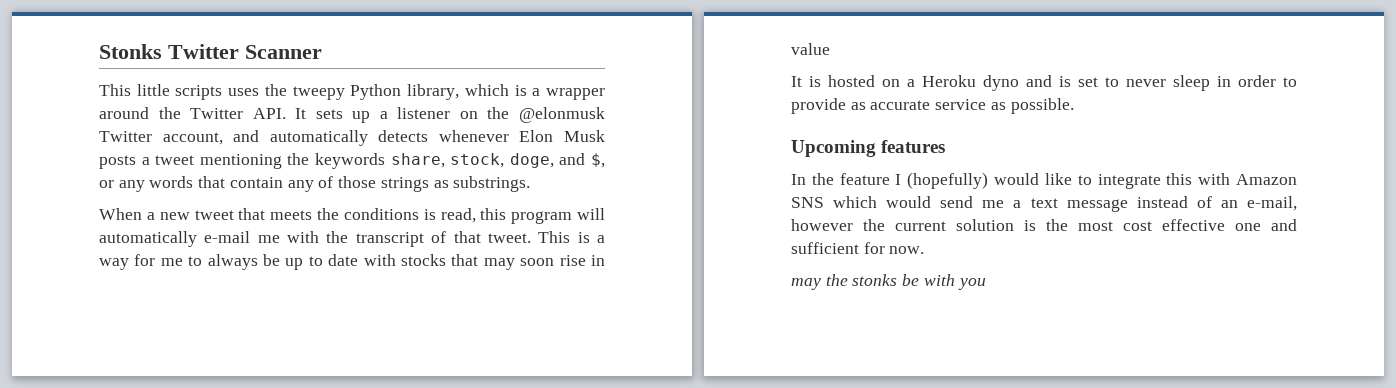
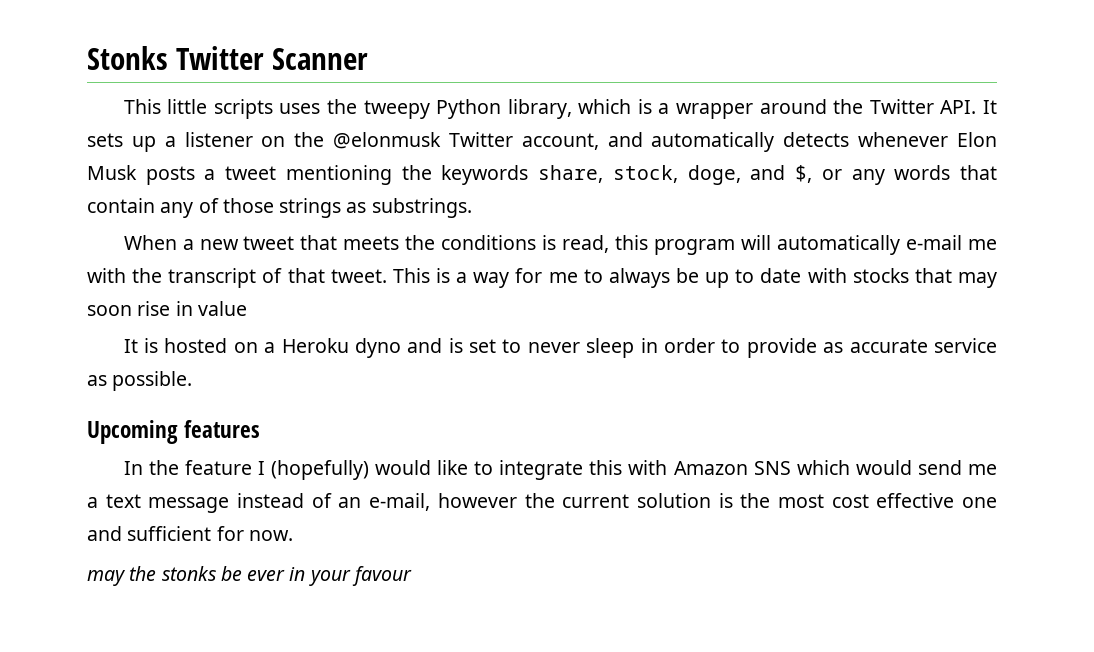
[923,274,986,290] with you -> [247,566,412,586] ever in your favour

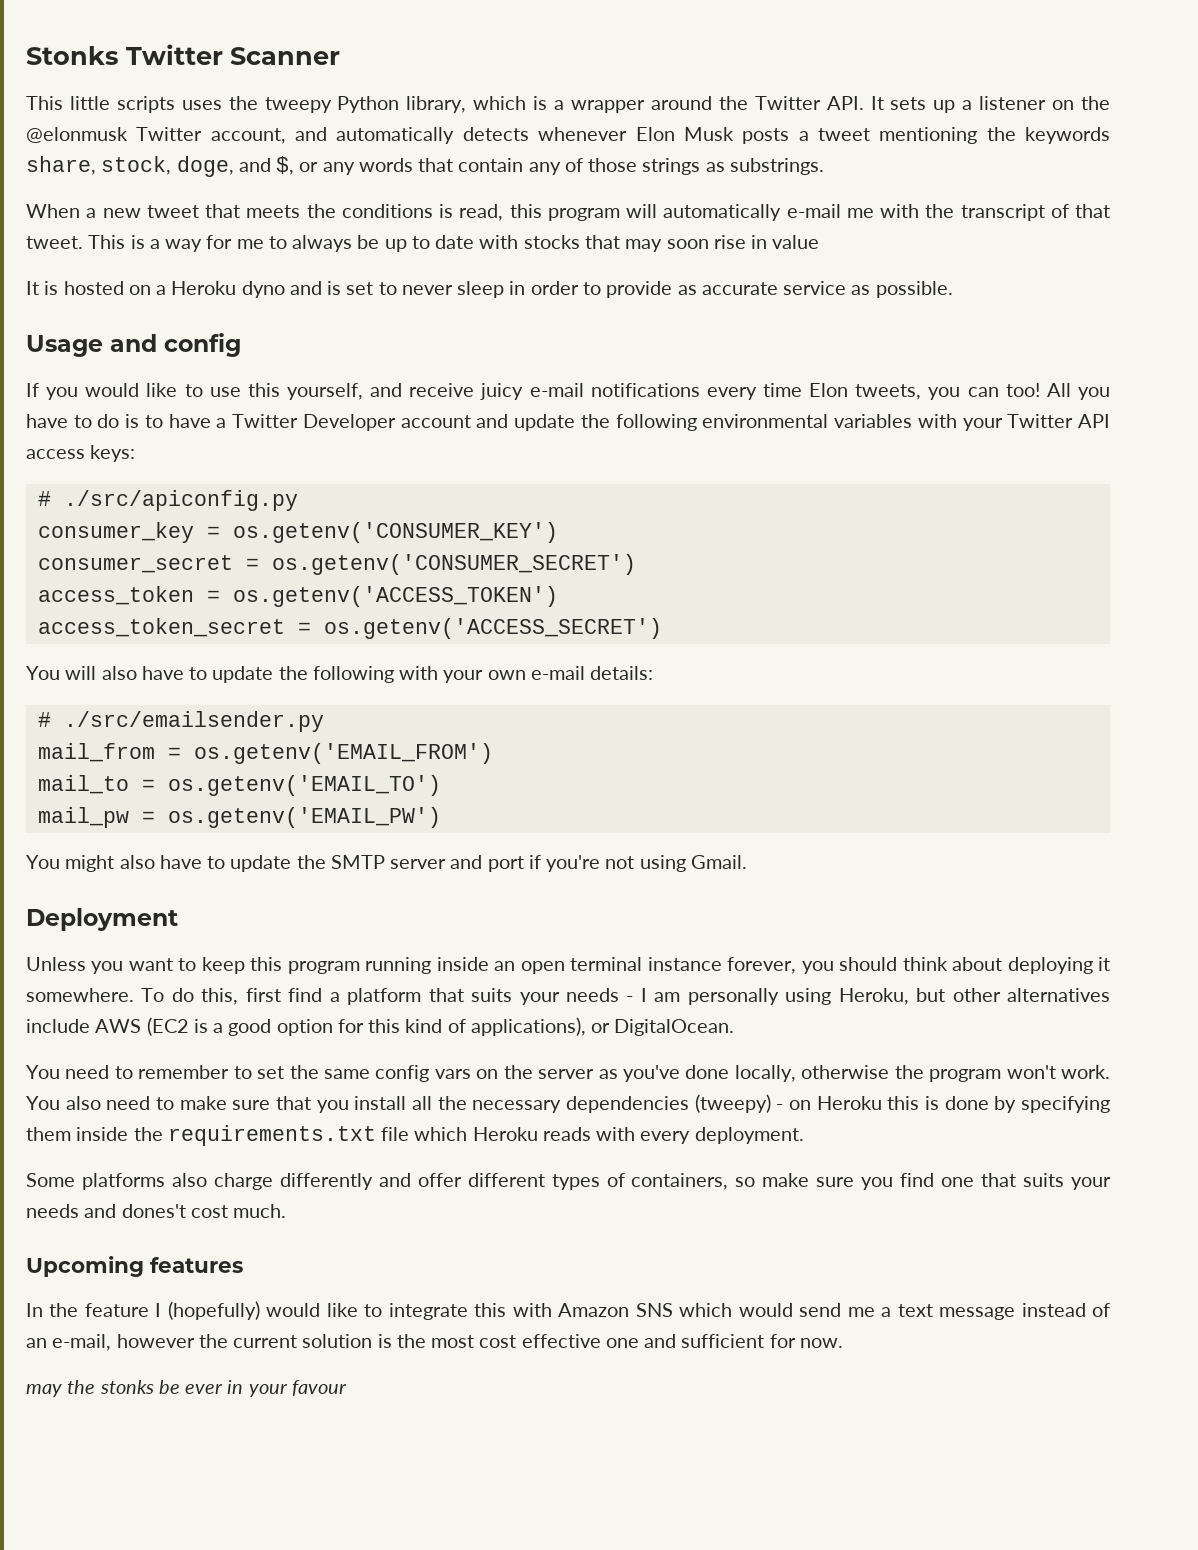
(193, 381) none -> [26,333,241,357] [26,383,1110,400] [26,414,1110,431] [26,445,136,462] [37,490,298,511] [37,522,558,543] [37,554,636,575] [37,586,558,607] [37,618,662,639] [26,666,654,683] [37,711,324,732] [37,743,493,764] [37,775,441,796] [37,807,441,828] [26,855,747,872] [26,908,178,931] [26,957,1111,974] [26,988,1111,1005] [26,1017,735,1036] [26,1065,1111,1082] [26,1094,1110,1113] [26,1125,804,1146] [26,1173,1111,1190] [26,1204,287,1218] // Usage and config // If you would like to use this yourself, and receive juicy e-mail notifications every time Elon tweets, you can too! All you have to do is to have a Twitter Developer account and update the following environmental variables with your Twitter API access keys: // # ./src/apiconfig.py // consumer_key = os.getenv('CONSUMER_KEY') // consumer_secret = os.getenv('CONSUMER_SECRET') // access_token = os.getenv('ACCESS_TOKEN') // access_token_secret = os.getenv('ACCESS_SECRET') // You will also have to update the following with your own e-mail details: // # ./src/emailsender.py // mail_from = os.getenv('EMAIL_FROM') // mail_to = os.getenv('EMAIL_TO') // mail_pw = os.getenv('EMAIL_PW') // You might also have to update the SMTP server and port if you're not using Gmail. // Deployment // Unless you want to keep this program running inside an open terminal instance forever, you should think about deploying it somewhere. To do this, first find a platform that suits your needs - I am personally using Heroku, but other alternatives include AWS (EC2 is a good option for this kind of applications), or DigitalOcean. // You need to remember to set the same config vars on the server as you've done locally, otherwise the program won't work. You also need to make sure that you install all the necessary dependencies (tweepy) - on Heroku this is done by specifying them inside the requirements.txt file which Heroku reads with every deployment. // Some platforms also charge differently and offer different types of containers, so make sure you find one that suits your needs and dones't cost much.

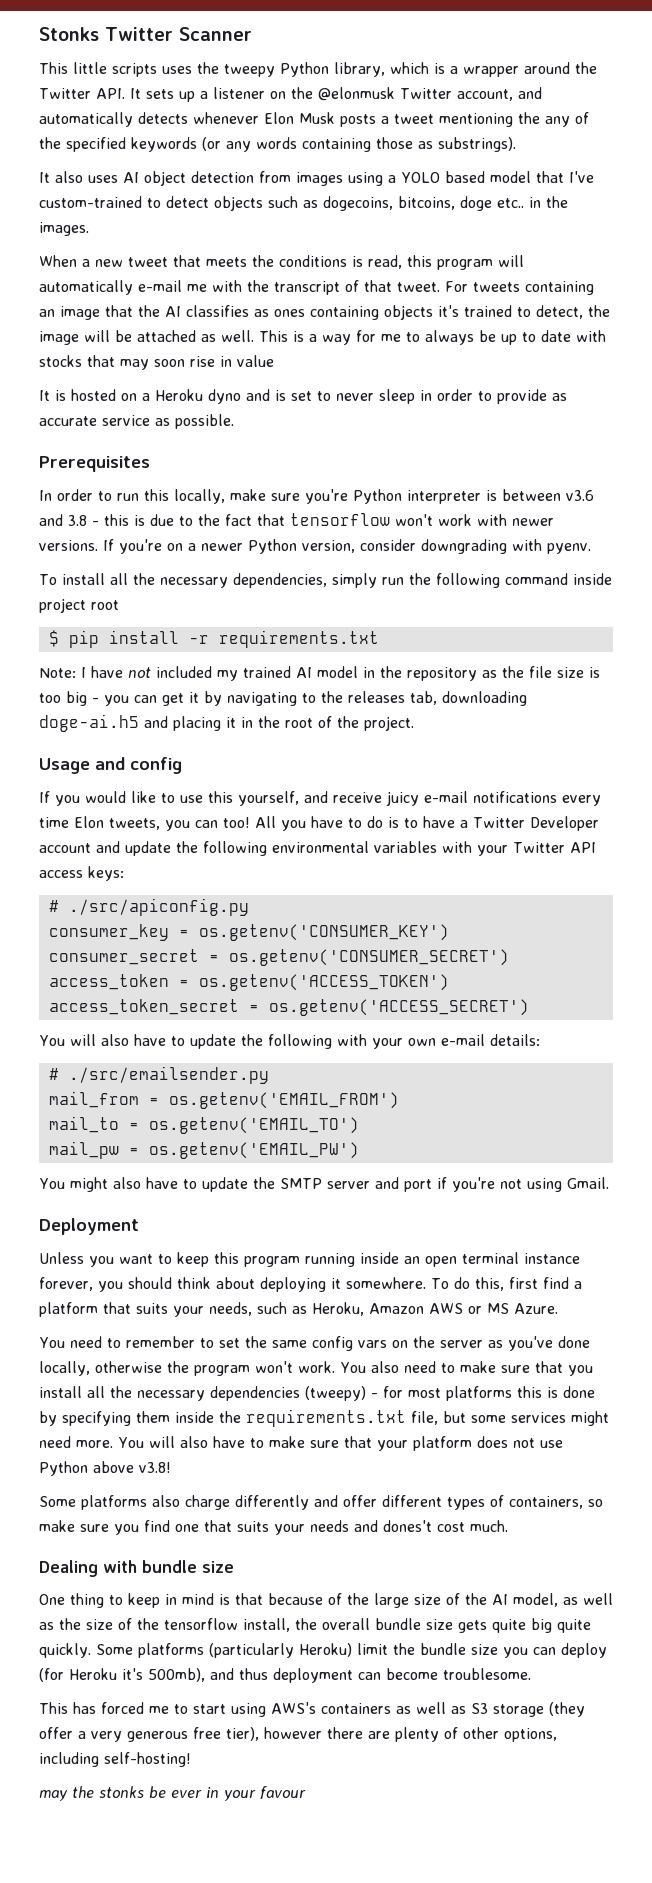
[1025,127,1111,144] [26,156,824,177] keywords share, stock, doge, and $, or any words that contain any of those strings as substrings. -> [545,112,589,127] [39,137,516,152] [39,171,594,186] [39,196,568,211] [39,222,89,236] any of the specified keywords (or any words containing those as substrings). // It also uses AI object detection from images using a YOLO based model that I've custom-trained to detect objects such as dogecoins, bitcoins, doge etc.. in the images.
(83, 242) none -> [445,281,594,295] [39,305,610,320] [39,330,254,345] For tweets containing an image that the AI classifies as ones containing objects it's trained to detect, the image will be attached as well.
(953, 289) none -> [39,456,150,472] [39,489,594,504] [39,513,554,526] [39,539,591,554] [39,573,612,588] [39,598,119,613] [48,630,379,648] [39,666,600,681] [39,691,527,706] [39,714,414,732] // Prerequisites // In order to run this locally, make sure you're Python interpreter is between v3.6 and 3.8 - this is due to the fact that tensorflow won't work with newer versions. If you're on a newer Python version, consider downgrading with pyenv. // To install all the necessary dependencies, simply run the following command inside project root // $ pip install -r requirements.txt // Note: I have not included my trained AI model in the repository as the file size is too big - you can get it by navigating to the releases tab, downloading doge-ai.h5 and placing it in the root of the project.
[565,988,1111,1005] [26,1017,735,1036] needs - I am personally using Heroku, but other alternatives include AWS (EC2 is a good option for this kind of applications), or DigitalOcean. -> [209,1302,558,1316] needs, such as Heroku, Amazon AWS or MS Azure.
[788,1096,882,1110] on Heroku -> [383,1386,512,1401] for most platforms
[381,1127,804,1144] file which Heroku reads with every deployment. -> [411,1411,609,1426] [39,1436,563,1451] [39,1461,171,1476] file, but some services might need more. You will also have to make sure that your platform does not use Python above v3.8!
[26,1256,243,1277] [26,1301,1110,1320] [26,1334,843,1351] Upcoming features // In the feature I (hopefully) would like to integrate this with Amazon SNS which would send me a text message instead of an e-mail, however the current solution is the most cost effective one and sufficient for now. -> [39,1560,234,1577] [39,1593,613,1608] [39,1618,591,1633] [39,1643,607,1658] [39,1668,531,1683] [39,1702,585,1717] [39,1727,557,1742] [39,1752,191,1767] Dealing with bundle size // One thing to keep in mind is that because of the large size of the AI model, as well as the size of the tensorflow install, the overall bundle size gets quite big quite quickly. Some platforms (particularly Heroku) limit the bundle size you can deploy (for Heroku it's 500mb), and thus deployment can become troublesome. // This has forced me to start using AWS's containers as well as S3 storage (they offer a very generous free tier), however there are plenty of other options, including self-hosting!

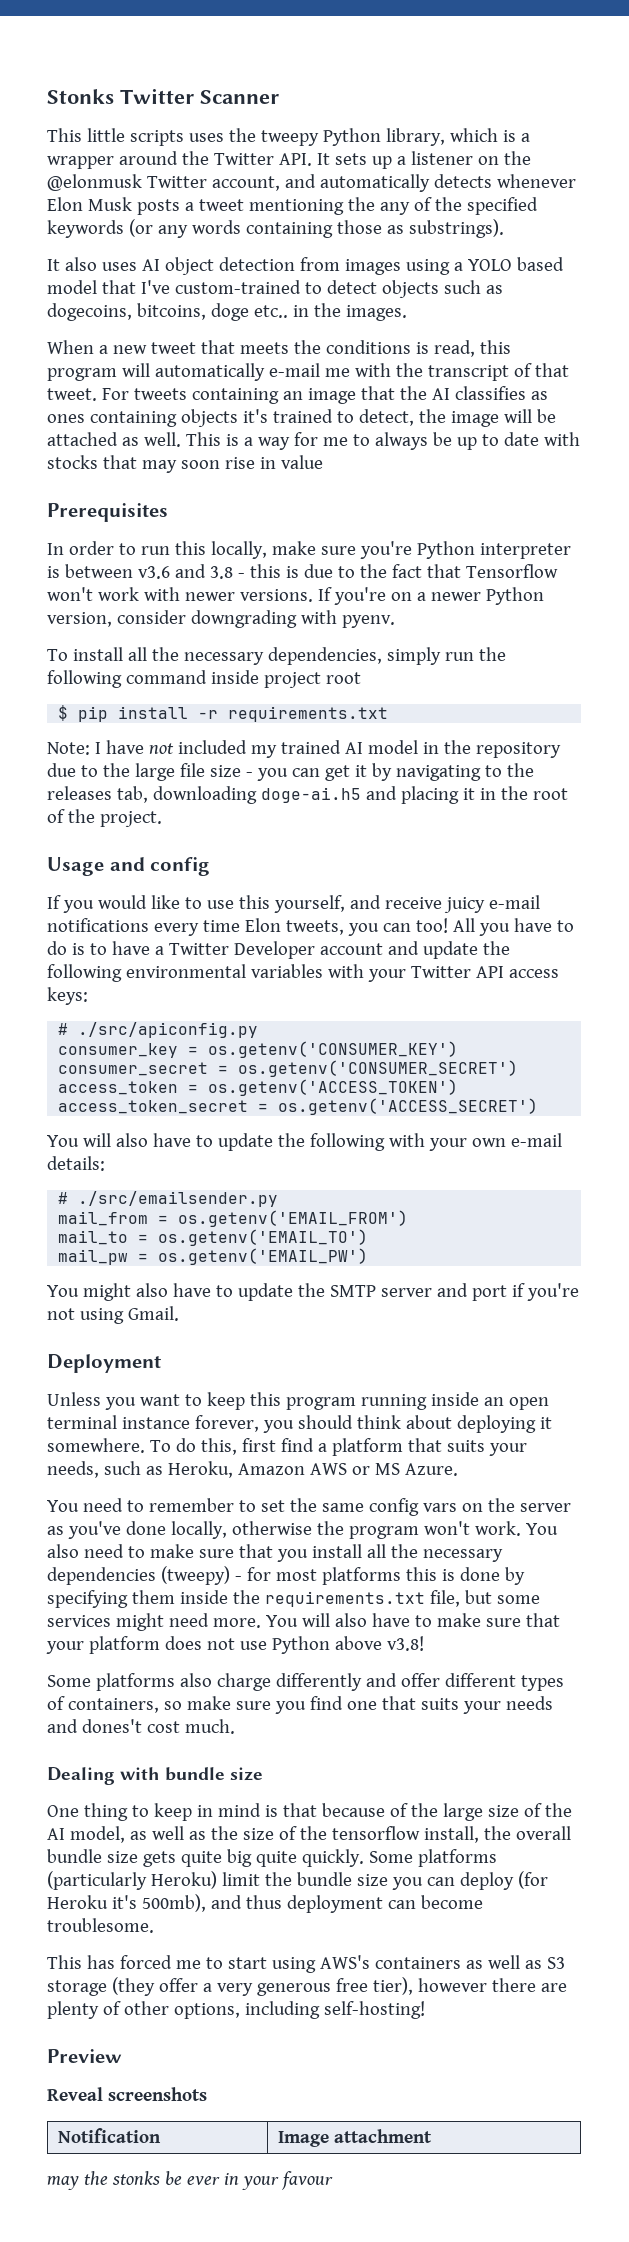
[39,389,567,404] [39,414,234,429] // It is hosted on a Heroku dyno and is set to never sleep in order to provide as accurate service as possible. -> (323, 462) none
[290,513,390,526] tensorflow -> [465,564,558,578] Tensorflow
[482,666,600,678] [39,691,87,706] as the file size is too big -> [47,763,241,781] due to the large file size
(191, 1759) none -> [47,2049,122,2063] [47,2087,207,2101] [58,2128,162,2143] [278,2129,433,2147] // Preview // Reveal screenshots // Notification | Image attachment

